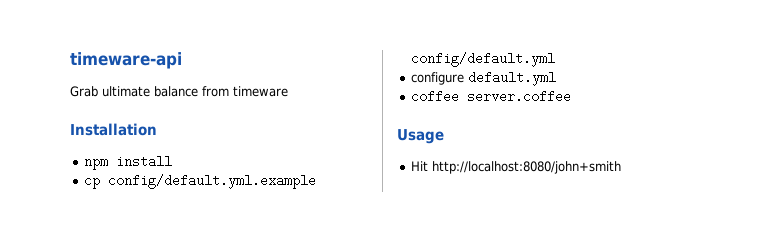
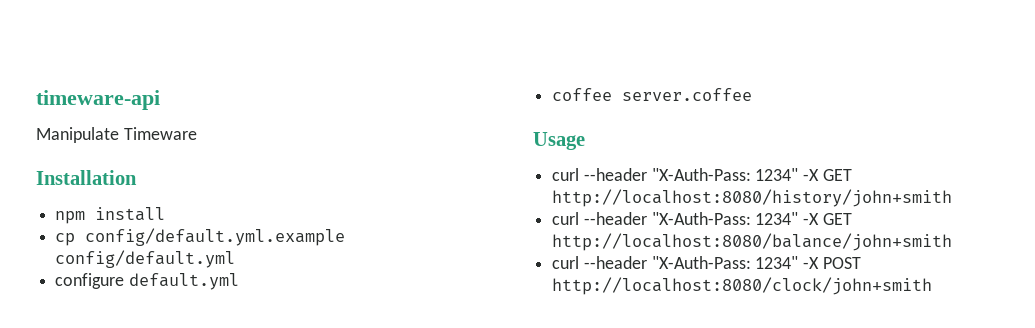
[70,86,288,97] Grab ultimate balance from timeware -> [36,127,197,143] Manipulate Timeware
[411,161,622,174] Hit http://localhost:8080/john+smith -> [552,168,852,181] [552,189,953,207] [552,212,852,225] [552,233,953,251] [552,256,861,269] [552,277,933,295] curl --header "X-Auth-Pass: 1234" -X GET http://localhost:8080/history/john+smith // curl --header "X-Auth-Pass: 1234" -X GET http://localhost:8080/balance/john+smith // curl --header "X-Auth-Pass: 1234" -X POST http://localhost:8080/clock/john+smith

